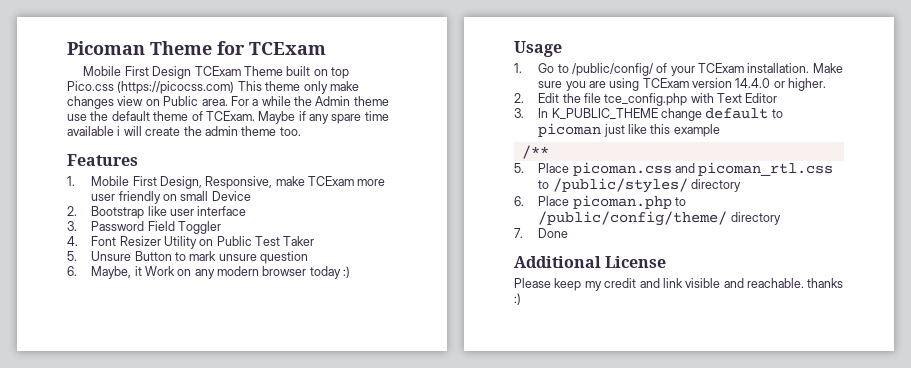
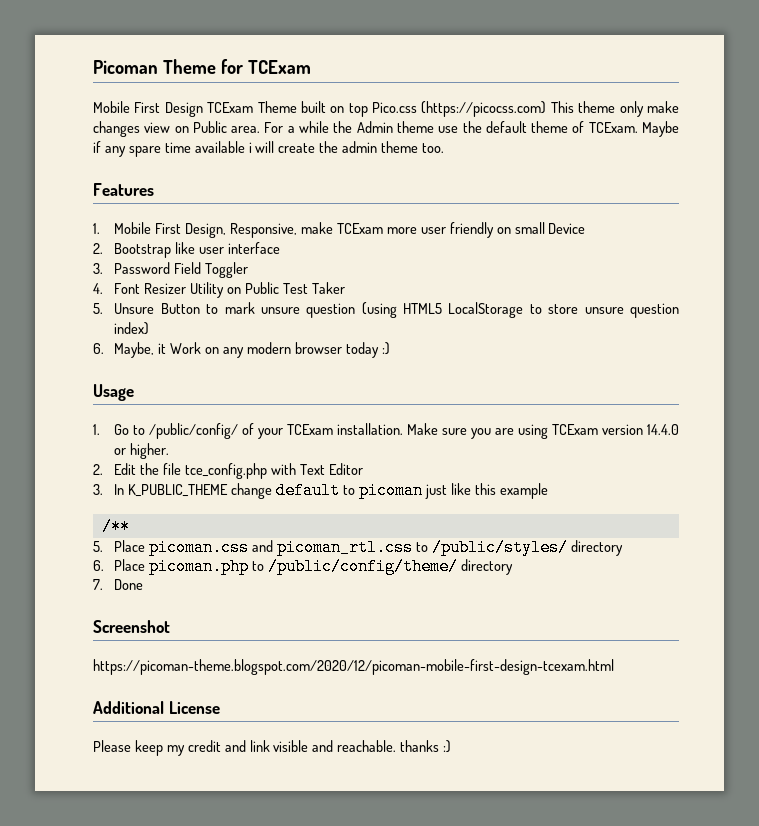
(309, 257) none -> [361,302,680,318] [114,322,150,335] (using HTML5 LocalStorage to store unsure question index)
(569, 233) none -> [93,620,170,633] [93,659,614,675] // Screenshot // https://picoman-theme.blogspot.com/2020/12/picoman-mobile-first-design-tcexam.html

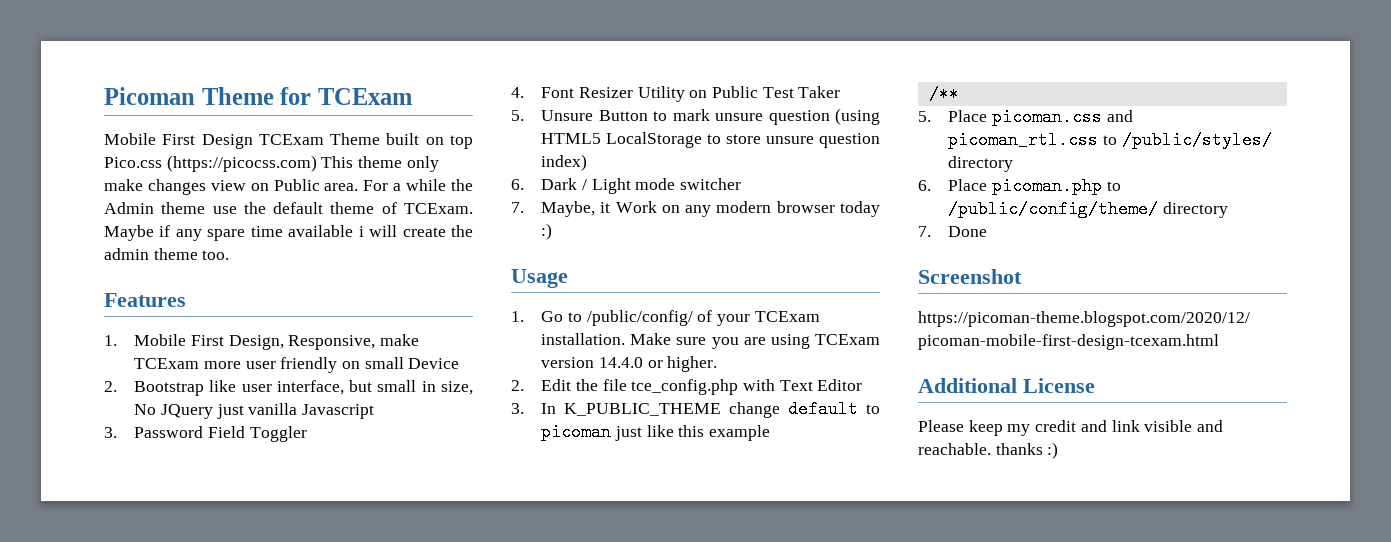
[228,242,281,254] interface -> [276,380,473,395] [134,403,374,419] interface, but small in size, No JQuery just vanilla Javascript
(104, 348) none -> [541,178,741,194] [511,202,524,213] Dark / Light mode switcher // 7.

